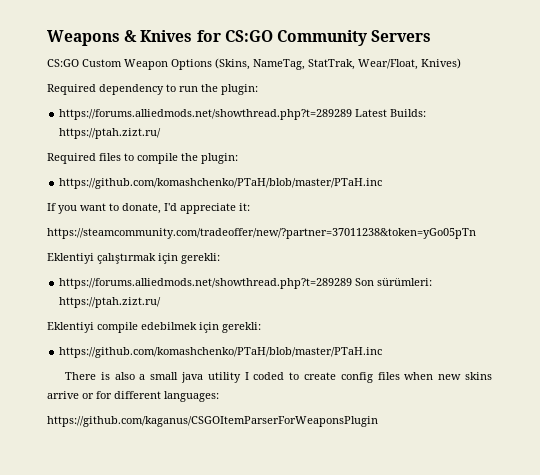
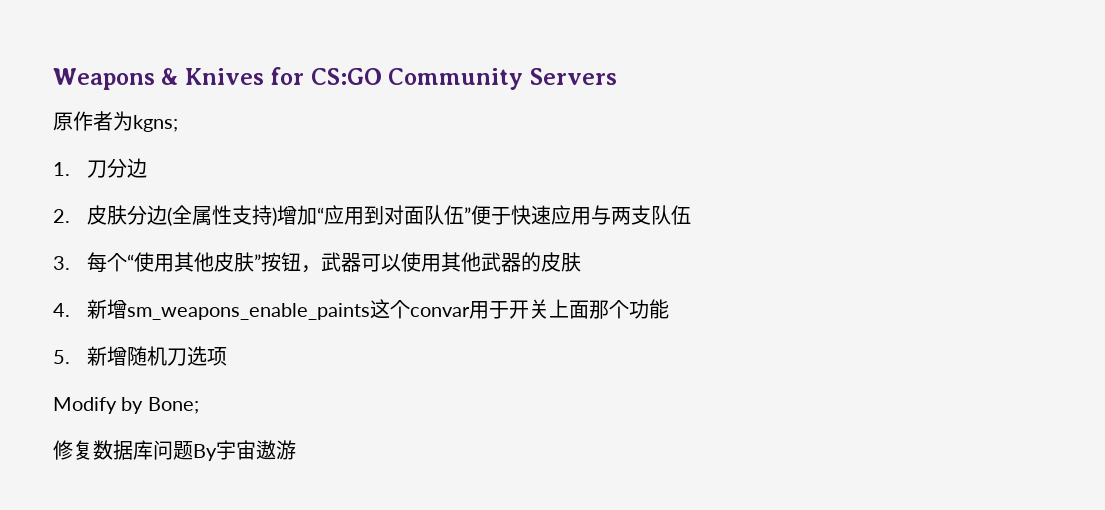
[47,58,461,70] [47,84,258,95] [59,109,427,120] [59,128,162,139] [47,153,238,164] [59,178,383,189] [47,203,250,214] [47,228,476,239] [47,253,220,264] [59,278,433,289] [59,297,162,308] [47,322,261,333] [59,347,383,358] [65,372,493,383] [47,391,219,402] [47,416,378,427] CS:GO Custom Weapon Options (Skins, NameTag, StatTrak, Wear/Float, Knives) // Required dependency to run the plugin: // https://forums.alliedmods.net/showthread.php?t=289289 Latest Builds: https://ptah.zizt.ru/ // Required files to compile the plugin: // https://github.com/komashchenko/PTaH/blob/master/PTaH.inc // If you want to donate, I'd appreciate it: // https://steamcommunity.com/tradeoffer/new/?partner=37011238&token=yGo05pTn // Eklentiyi çalıştırmak için gerekli: // https://forums.alliedmods.net/showthread.php?t=289289 Son sürümleri: https://ptah.zizt.ru/ // Eklentiyi compile edebilmek için gerekli: // https://github.com/komashchenko/PTaH/blob/master/PTaH.inc // There is also a small java utility I coded to create config files when new skins arrive or for different languages: // https://github.com/kaganus/CSGOItemParserForWeaponsPlugin -> [53,111,178,132] [53,158,147,178] [53,205,691,226] [53,252,581,273] [53,299,669,320] [53,346,227,366] [53,397,199,414] [53,440,296,461] 原作者为kgns; // 1.刀分边 // 2.皮肤分边(全属性支持)增加“应用到对面队伍”便于快速应用与两支队伍 // 3.每个“使用其他皮肤”按钮，武器可以使用其他武器的皮肤 // 4.新增sm_weapons_enable_paints这个convar用于开关上面那个功能 // 5.新增随机刀选项 // Modify by Bone; // 修复数据库问题By宇宙遨游

